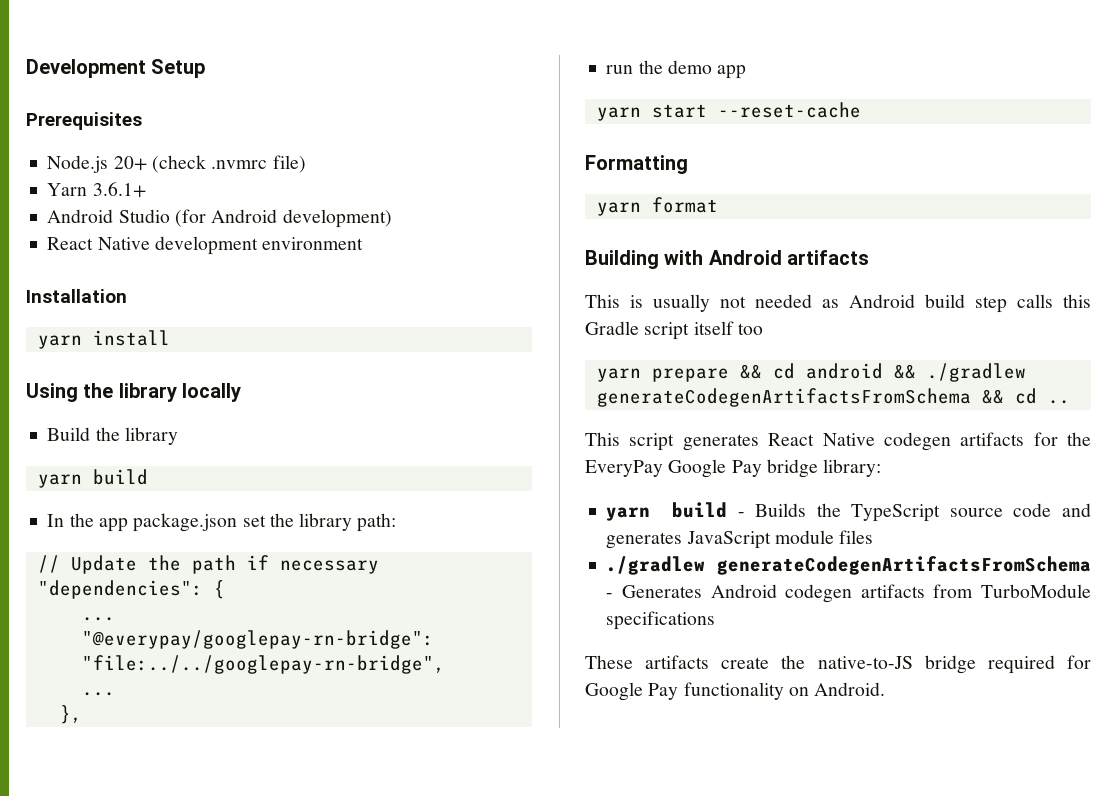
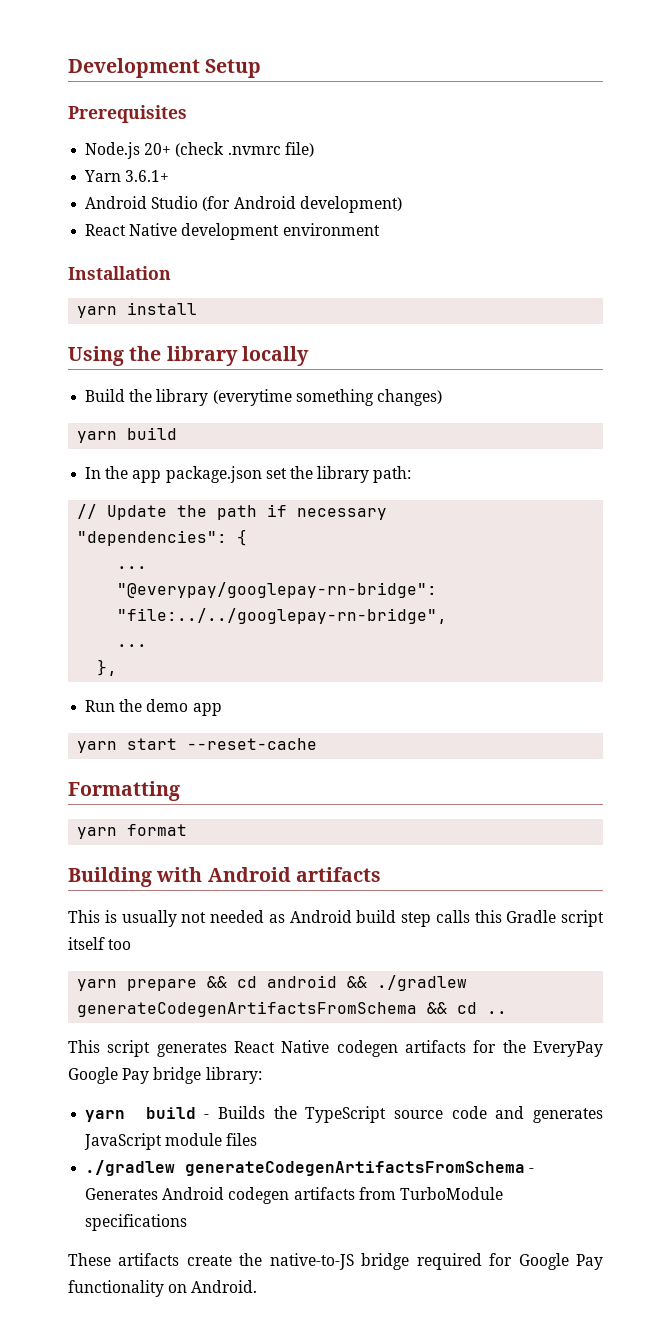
(178, 436) none -> [212,389,442,406] (everytime something changes)
[606,65,634,74] run -> [85,700,116,712] Run

